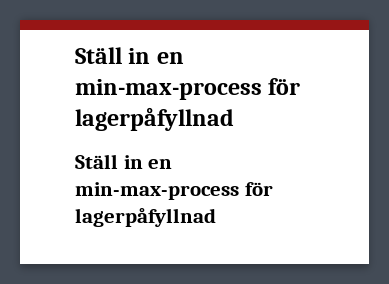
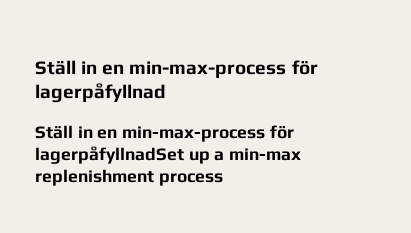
[75,208,216,227] lagerpåfyllnad -> [35,146,302,164] [35,169,223,186] lagerpåfyllnadSet up a min-max replenishment process

